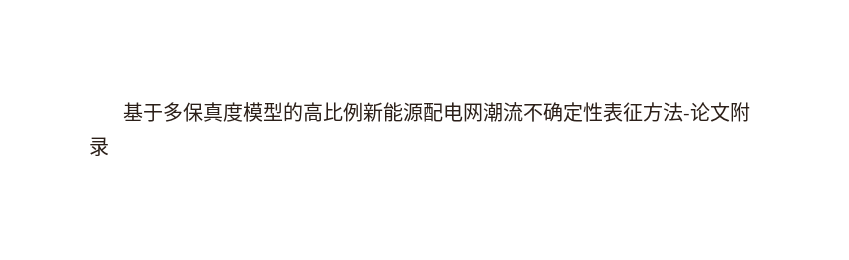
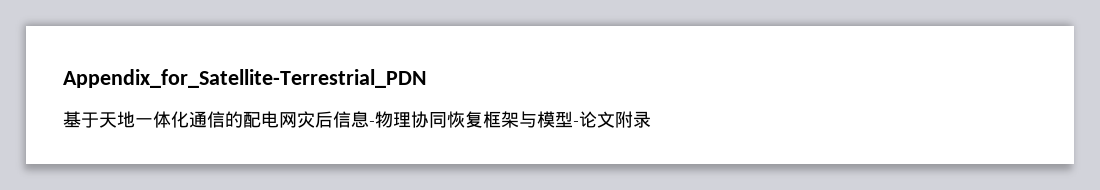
[123,102,684,122] 基于多保真度模型的高比例新能源配电网潮流不确定性表征方法 -> [63,69,426,88] [63,111,573,128] Appendix_for_Satellite-Terrestrial_PDN // 基于天地一体化通信的配电网灾后信息-物理协同恢复框架与模型

